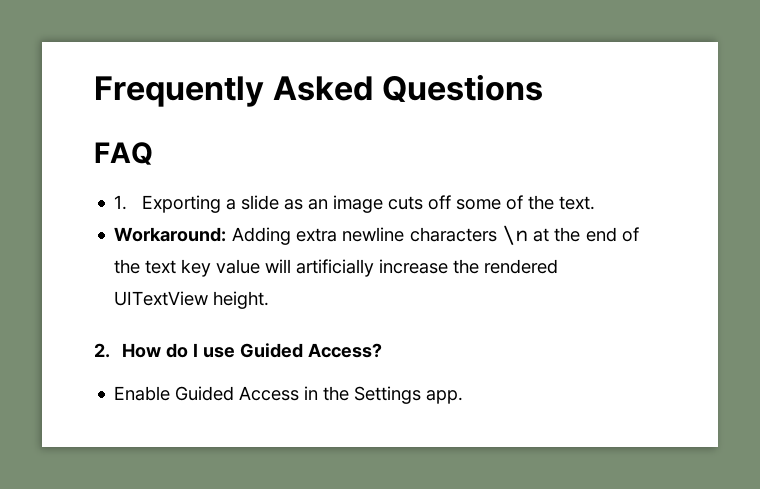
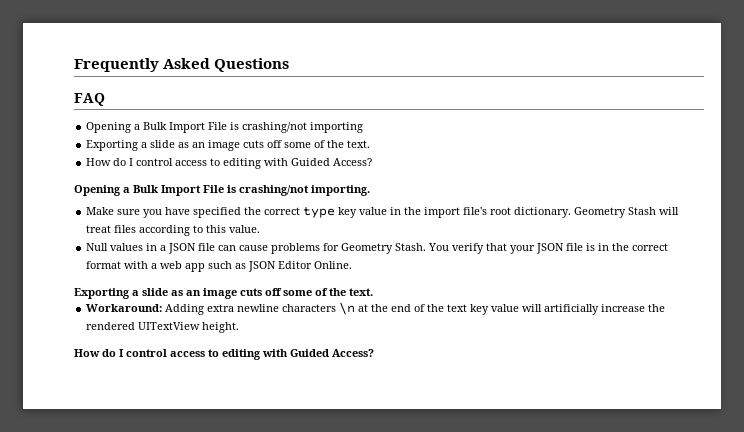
[114,195,128,210] 1. -> [86,122,364,133] [86,140,371,151] [86,158,373,169] [74,185,370,196] [86,207,680,218] [86,225,261,236] [86,243,669,254] [86,261,353,272] Opening a Bulk Import File is crashing/not importing // Exporting a slide as an image cuts off some of the text. // How do I control access to editing with Guided Access? // Opening a Bulk Import File is crashing/not importing. // Make sure you have specified the correct type key value in the import file's root dictionary. Geometry Stash will treat files according to this value. // Null values in a JSON file can cause problems for Geometry Stash. You verify that your JSON file is in the correct format with a web app such as JSON Editor Online. //
[94,343,382,358] [114,386,464,404] 2. How do I use Guided Access? // Enable Guided Access in the Settings app. -> [74,349,374,360] How do I control access to editing with Guided Access?

